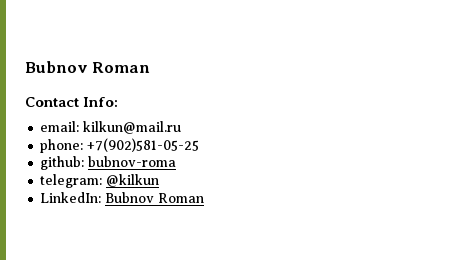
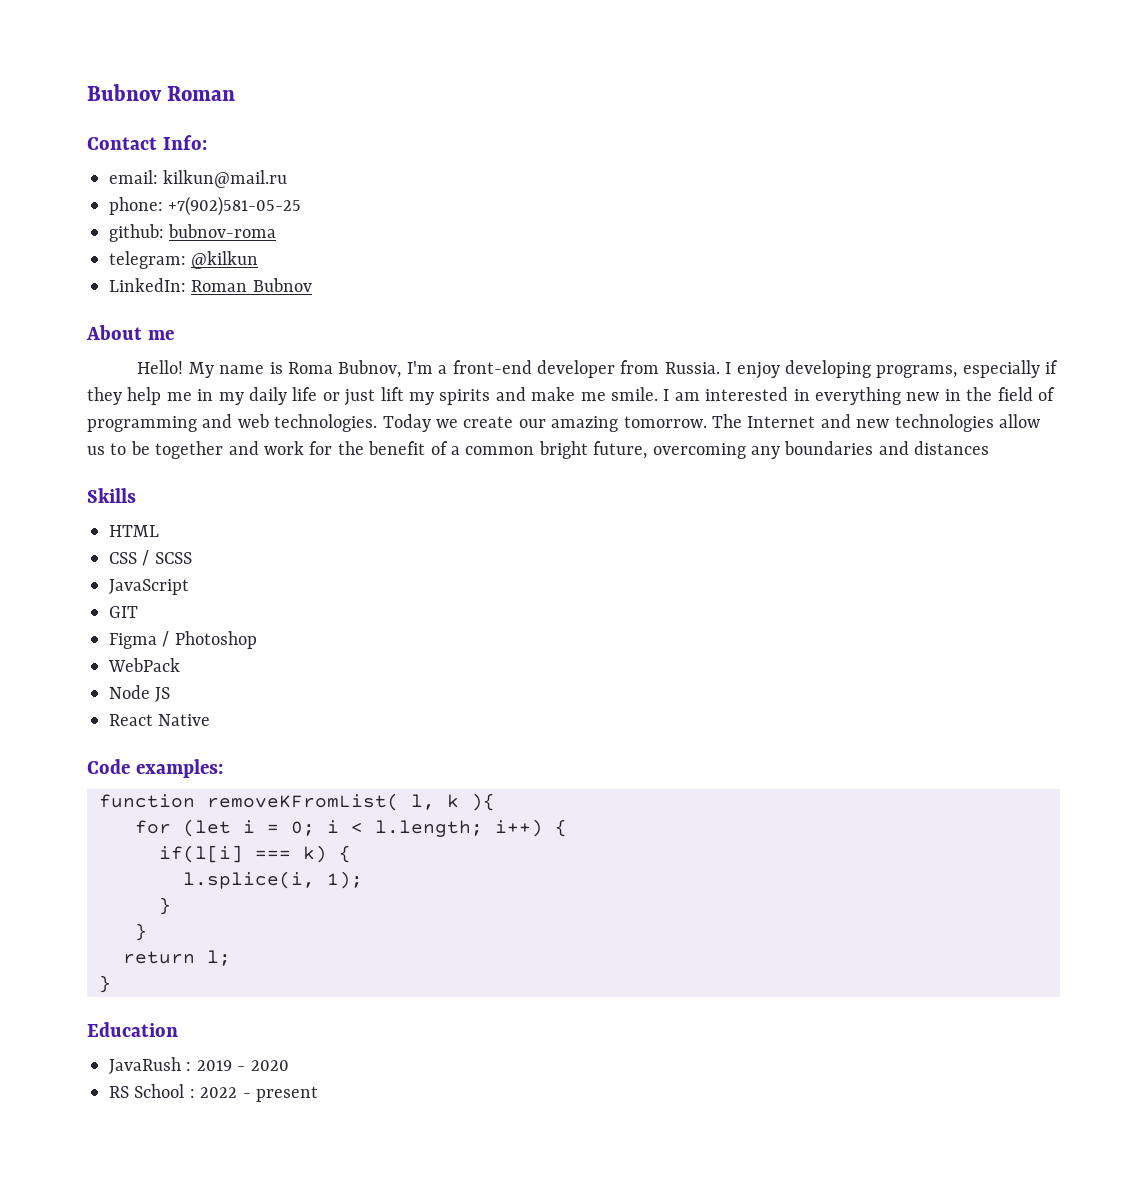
[105,192,205,203] Bubnov Roman -> [191,278,312,292] [86,325,174,340] [137,360,1059,379] [87,387,1055,406] [87,414,1040,432] [87,441,990,459] [87,488,136,503] [109,525,159,537] [109,550,192,566] [109,579,189,595] [109,606,138,618] [109,631,257,649] [108,658,180,672] [109,685,171,702] [109,714,211,726] [87,759,223,778] [99,793,495,811] [135,819,567,837] [159,845,351,863] [183,871,363,889] [159,897,171,915] [135,923,147,941] [123,950,231,966] [99,975,111,993] [87,1022,178,1037] [109,1057,289,1074] [109,1084,318,1102] Roman Bubnov // About me // Hello! My name is Roma Bubnov, I'm a front-end developer from Russia. I enjoy developing programs, especially if they help me in my daily life or just lift my spirits and make me smile. I am interested in everything new in the field of programming and web technologies. Today we create our amazing tomorrow. The Internet and new technologies allow us to be together and work for the benefit of a common bright future, overcoming any boundaries and distances // Skills // HTML // CSS / SCSS // JavaScript // GIT // Figma / Photoshop // WebPack // Node JS // React Native // Code examples: // function removeKFromList( l, k ){ // for (let i = 0; i < l.length; i++) { // if(l[i] === k) { // l.splice(i, 1); // } // } // return l; // } // Education // JavaRush : 2019 - 2020 // RS School : 2022 - present

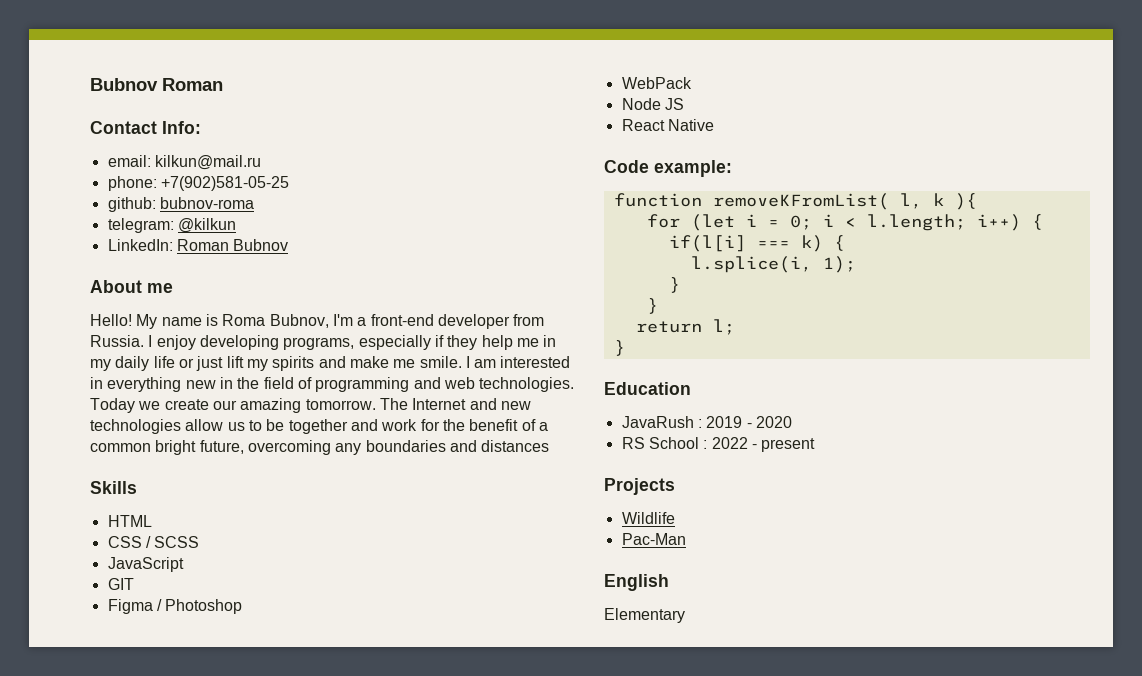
[135,759,223,778] examples: -> [654,160,732,177] example:
(318, 1094) none -> [604,478,675,495] [621,512,675,524] [621,533,686,545] [604,574,669,591] [604,608,685,623] // Projects // Wildlife // Pac-Man // English // Elementary

